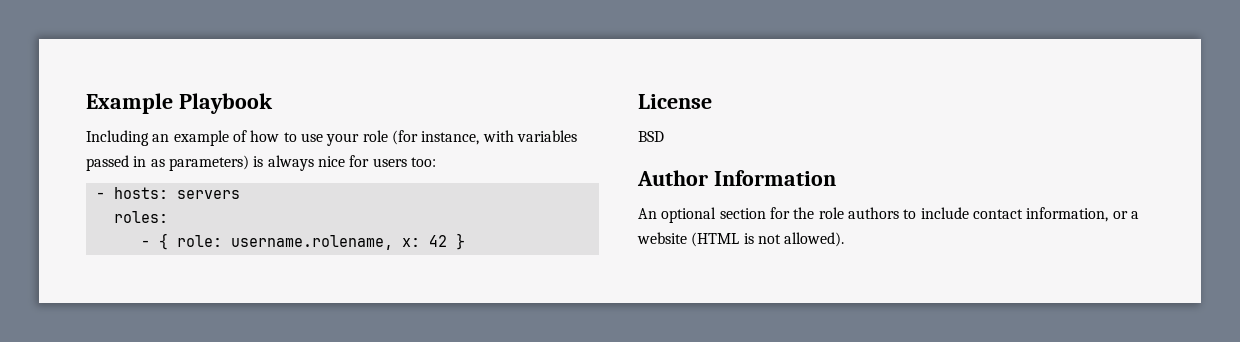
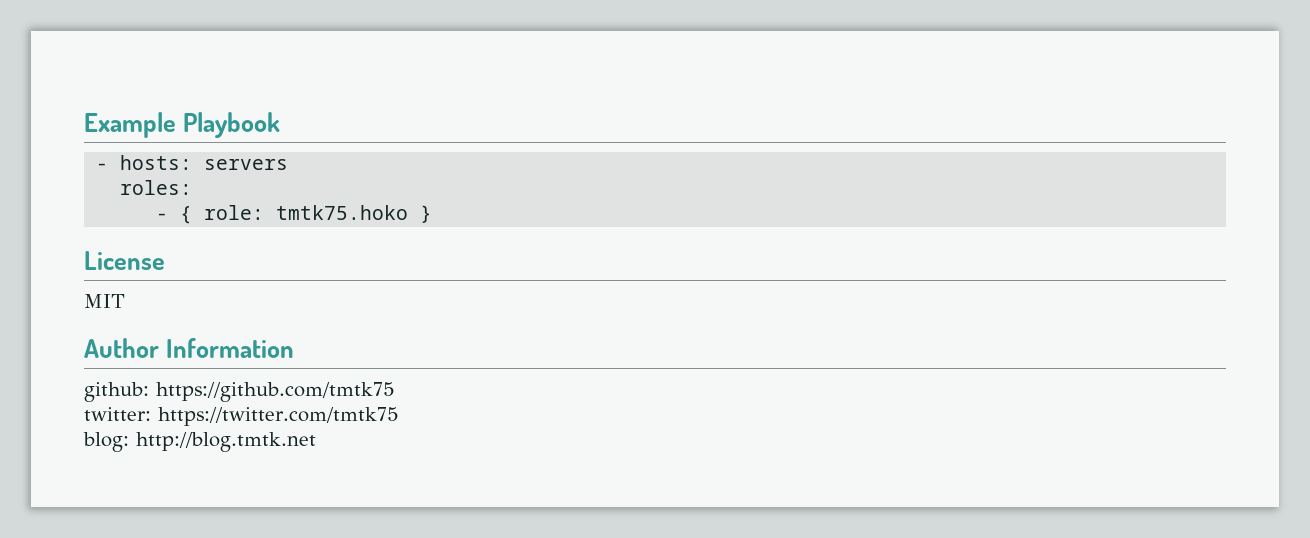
[86,130,577,146] [86,155,436,171] // Including an example of how to use your role (for instance, with variables passed in as parameters) is always nice for users too: -> (281, 125) none
[230,235,447,250] username.rolename, x: 42 -> [276,205,409,220] tmtk75.hoko
[638,131,664,142] BSD -> [84,294,125,308] MIT
[638,207,1139,223] [637,232,845,247] An optional section for the role authors to include contact information, or a website (HTML is not allowed). -> [84,382,395,402] [84,407,399,426] [83,432,316,452] github: https://github.com/tmtk75 // twitter: https://twitter.com/tmtk75 // blog: http://blog.tmtk.net

